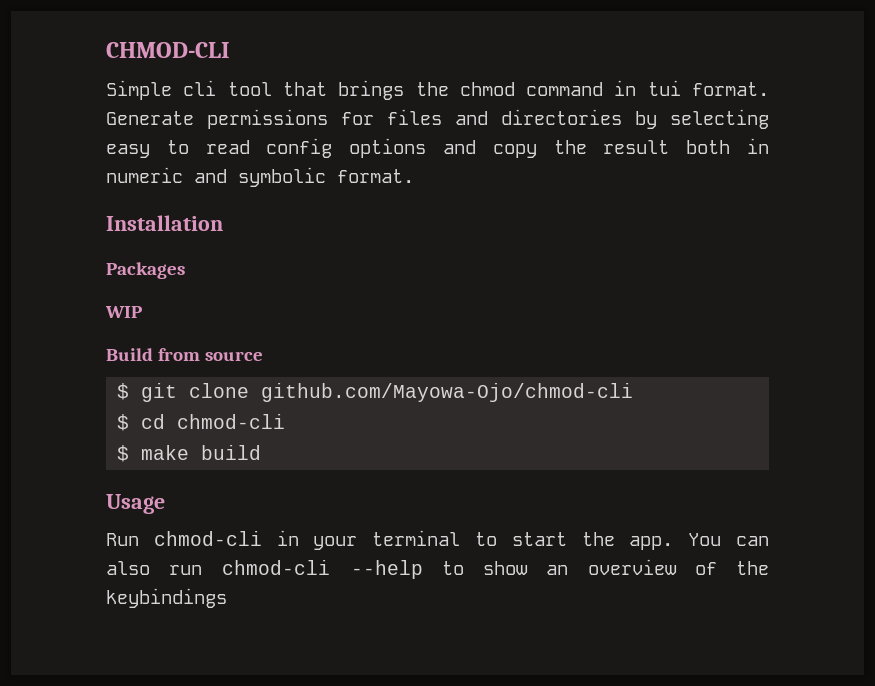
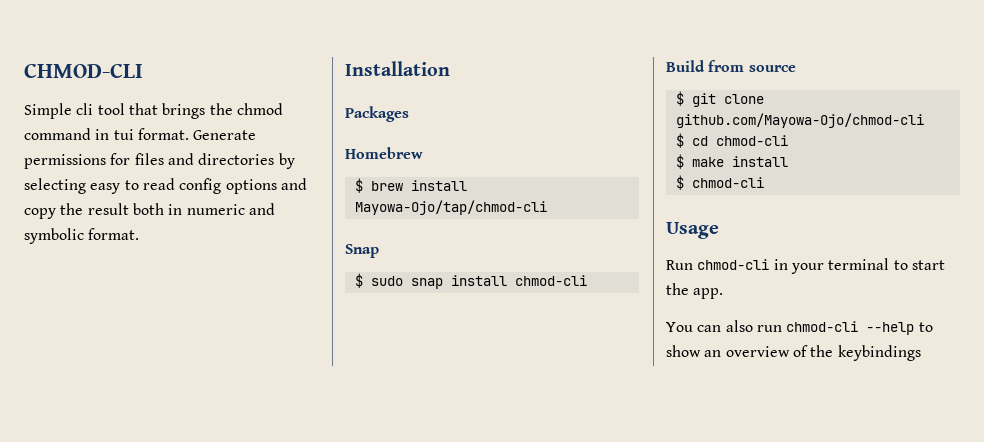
[105,306,142,318] WIP -> [345,147,423,159] [354,178,467,193] [354,200,547,215] [345,244,379,258] [354,273,587,289] Homebrew // $ brew install Mayowa-Ojo/tap/chmod-cli // Snap // $ sudo snap install chmod-cli
[201,445,262,460] build -> [731,156,788,167] [675,175,764,190] install // $ chmod-cli
(674, 543) none -> (724, 293) //

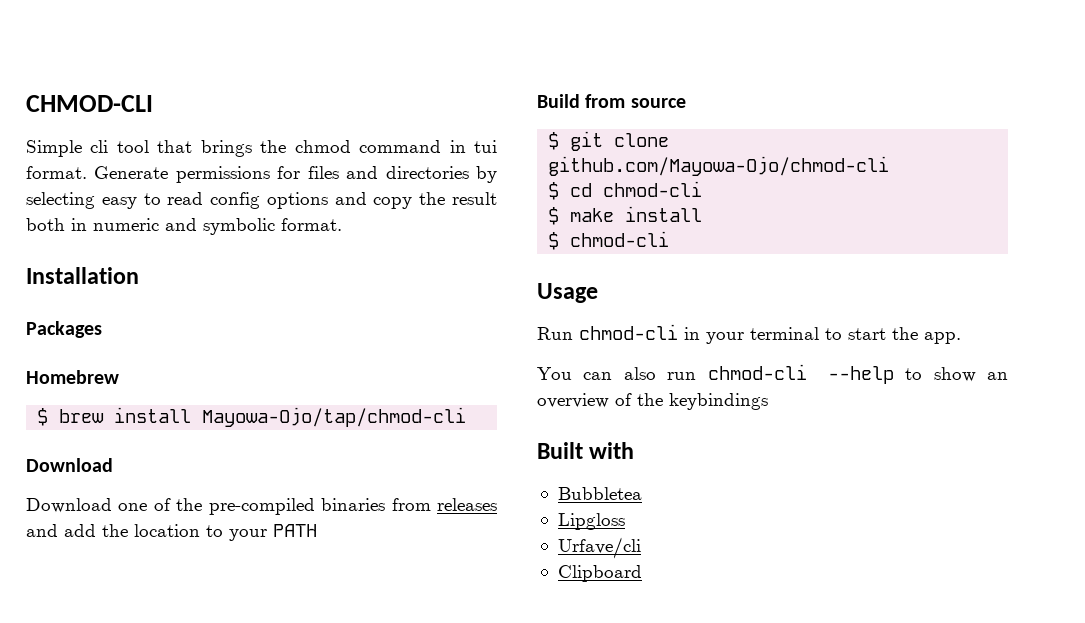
[345,244,379,258] [354,273,587,289] Snap // $ sudo snap install chmod-cli -> [26,458,113,472] [26,498,497,515] [26,524,317,541] Download // Download one of the pre-compiled binaries from releases and add the location to your PATH
(921, 353) none -> [537,442,635,459] [557,487,642,500] [557,513,625,530] [557,537,641,559] [557,565,642,582] // Built with // Bubbletea // Lipgloss // Urfave/cli // Clipboard

